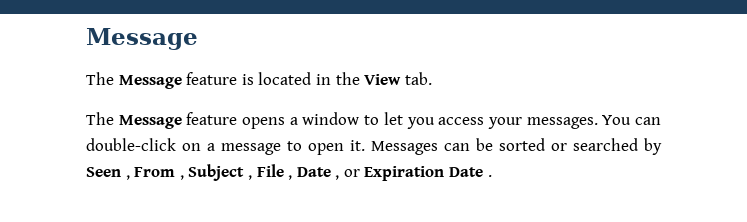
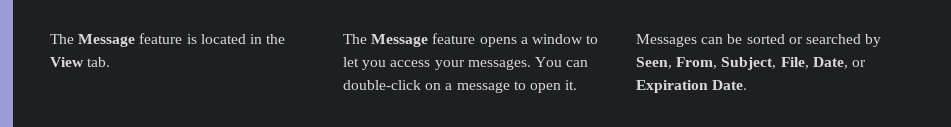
[86,28,198,50] Message // -> (50, 39) none
[86,164,492,181] Seen , From , Subject , File , Date , or Expiration Date . -> [636,57,866,70] [636,80,748,93] Seen, From, Subject, File, Date, or Expiration Date.

